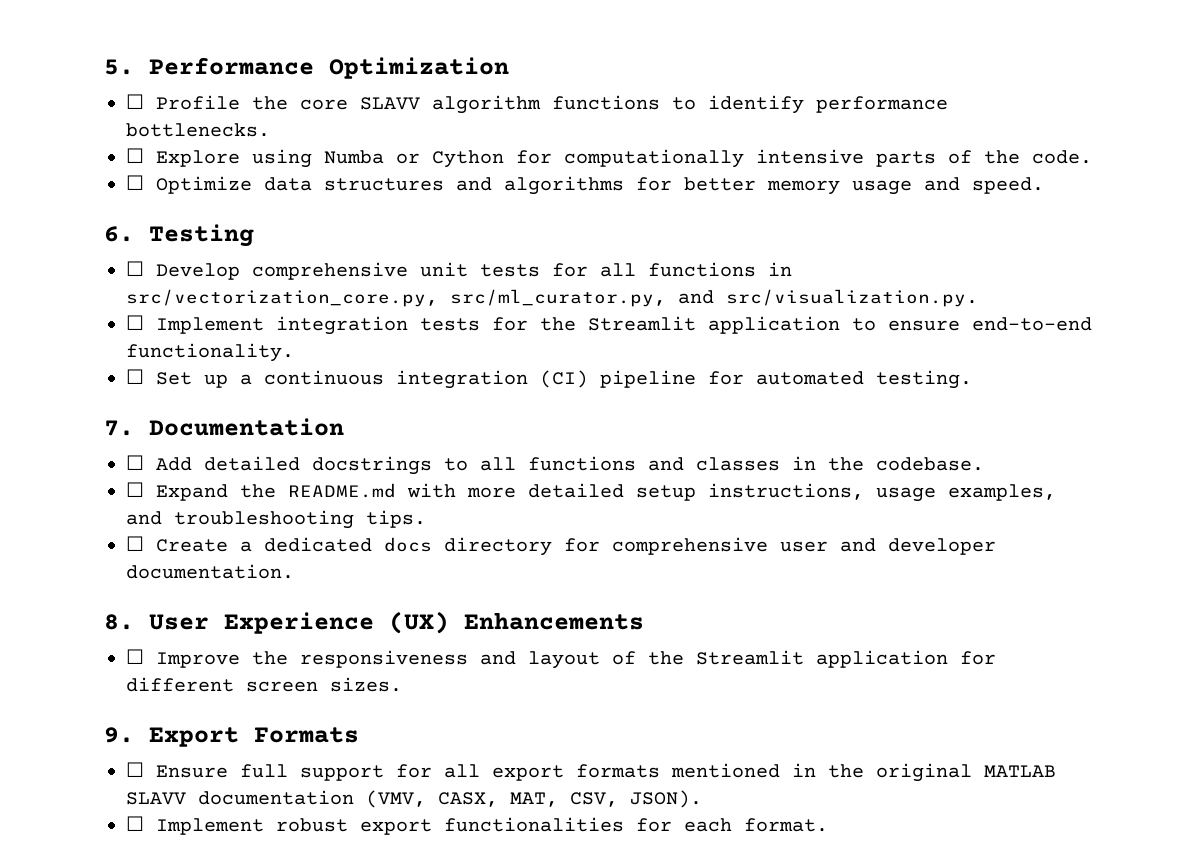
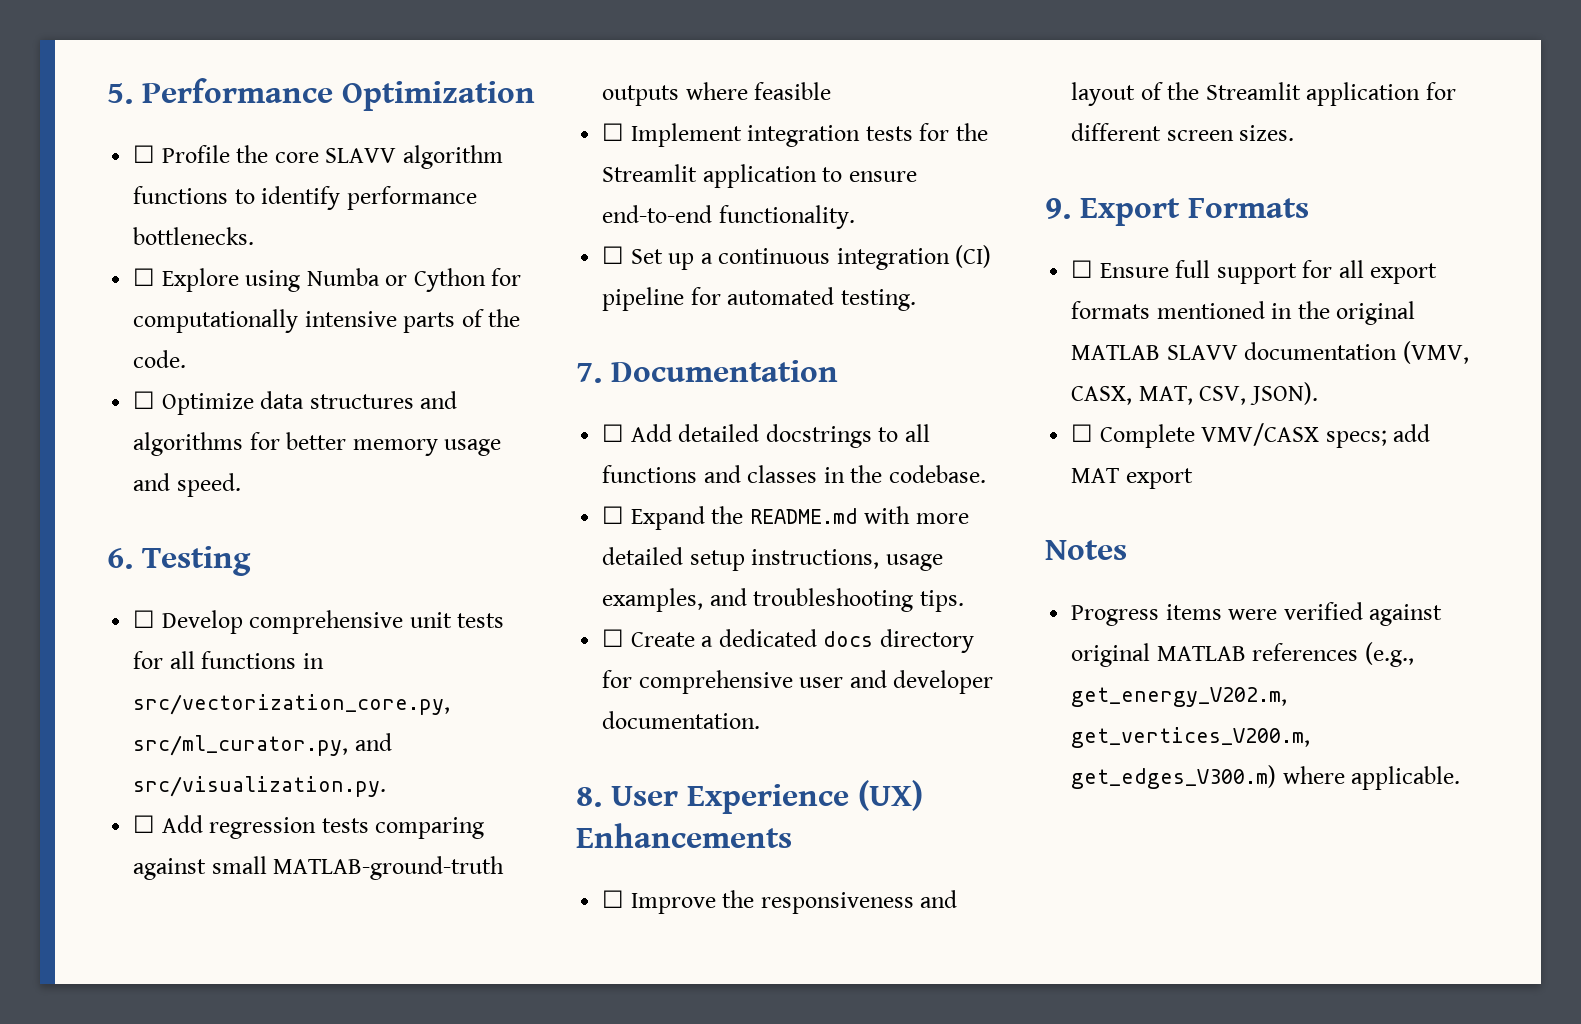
(978, 298) none -> [133,815,485,839] [133,856,505,880] [602,82,832,106] // ☐ Add regression tests comparing against small MATLAB-ground-truth outputs where feasible
[156,817,828,835] Implement robust export functionalities for each format. -> [1099,423,1431,448] [1071,468,1193,489] [1045,540,1127,560] [1071,602,1443,626] [1071,642,1414,667] [1071,687,1288,707] [1071,727,1311,748] [1071,765,1461,790] Complete VMV/CASX specs; add MAT export // Notes // Progress items were verified against original MATLAB references (e.g., get_energy_V202.m, get_vertices_V200.m, get_edges_V300.m) where applicable.

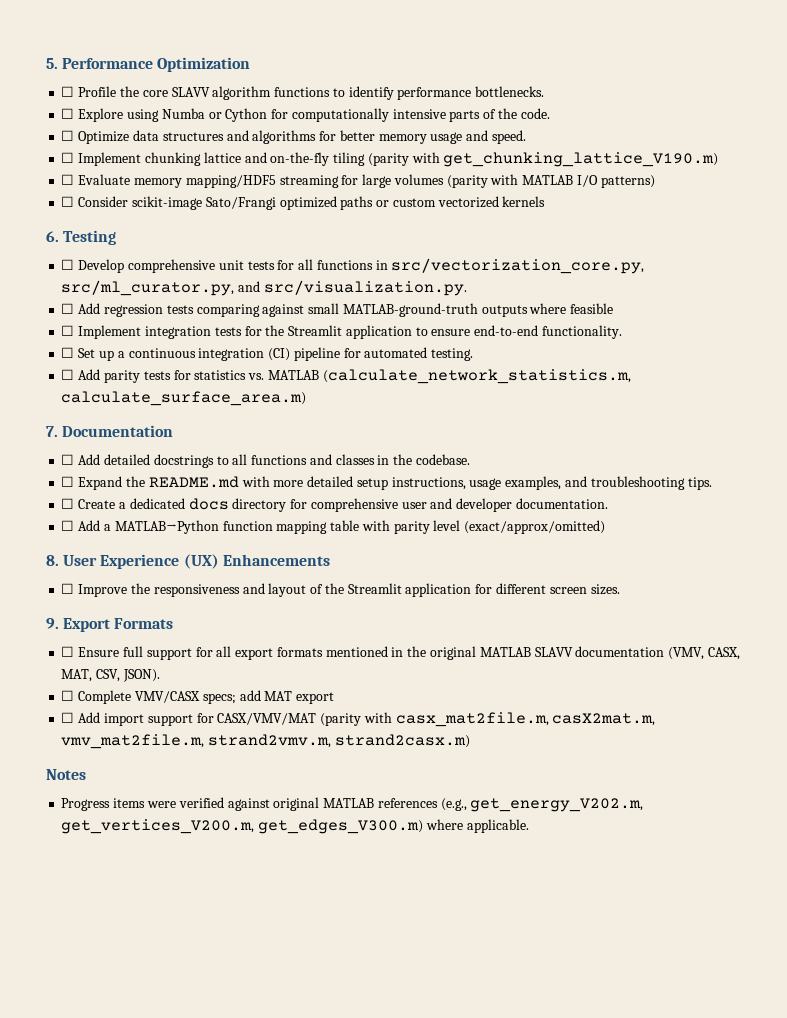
(241, 485) none -> [61,152,719,167] [61,174,655,188] [61,196,546,210] // ☐ Implement chunking lattice and on-the-fly tiling (parity with get_chunking_lattice_V190.m) // ☐ Evaluate memory mapping/HDF5 streaming for large volumes (parity with MATLAB I/O patterns) // ☐ Consider scikit-image Sato/Frangi optimized paths or custom vectorized kernels
(916, 300) none -> [61,369,631,384] [61,391,307,406] // ☐ Add parity tests for statistics vs. MATLAB (calculate_network_statistics.m, calculate_surface_area.m)
(761, 720) none -> [61,520,606,534] // ☐ Add a MATLAB→Python function mapping table with parity level (exact/approx/omitted)
(1193, 478) none -> [61,712,656,727] [61,734,470,749] // ☐ Add import support for CASX/VMV/MAT (parity with casx_mat2file.m, casX2mat.m, vmv_mat2file.m, strand2vmv.m, strand2casx.m)

